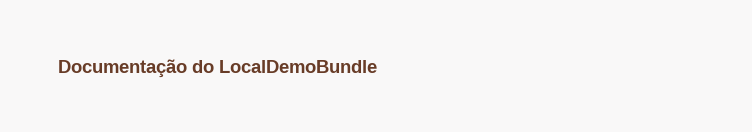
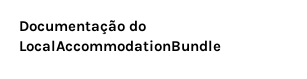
[219,60,377,73] LocalDemoBundle -> [19,40,221,52] LocalAccommodationBundle

